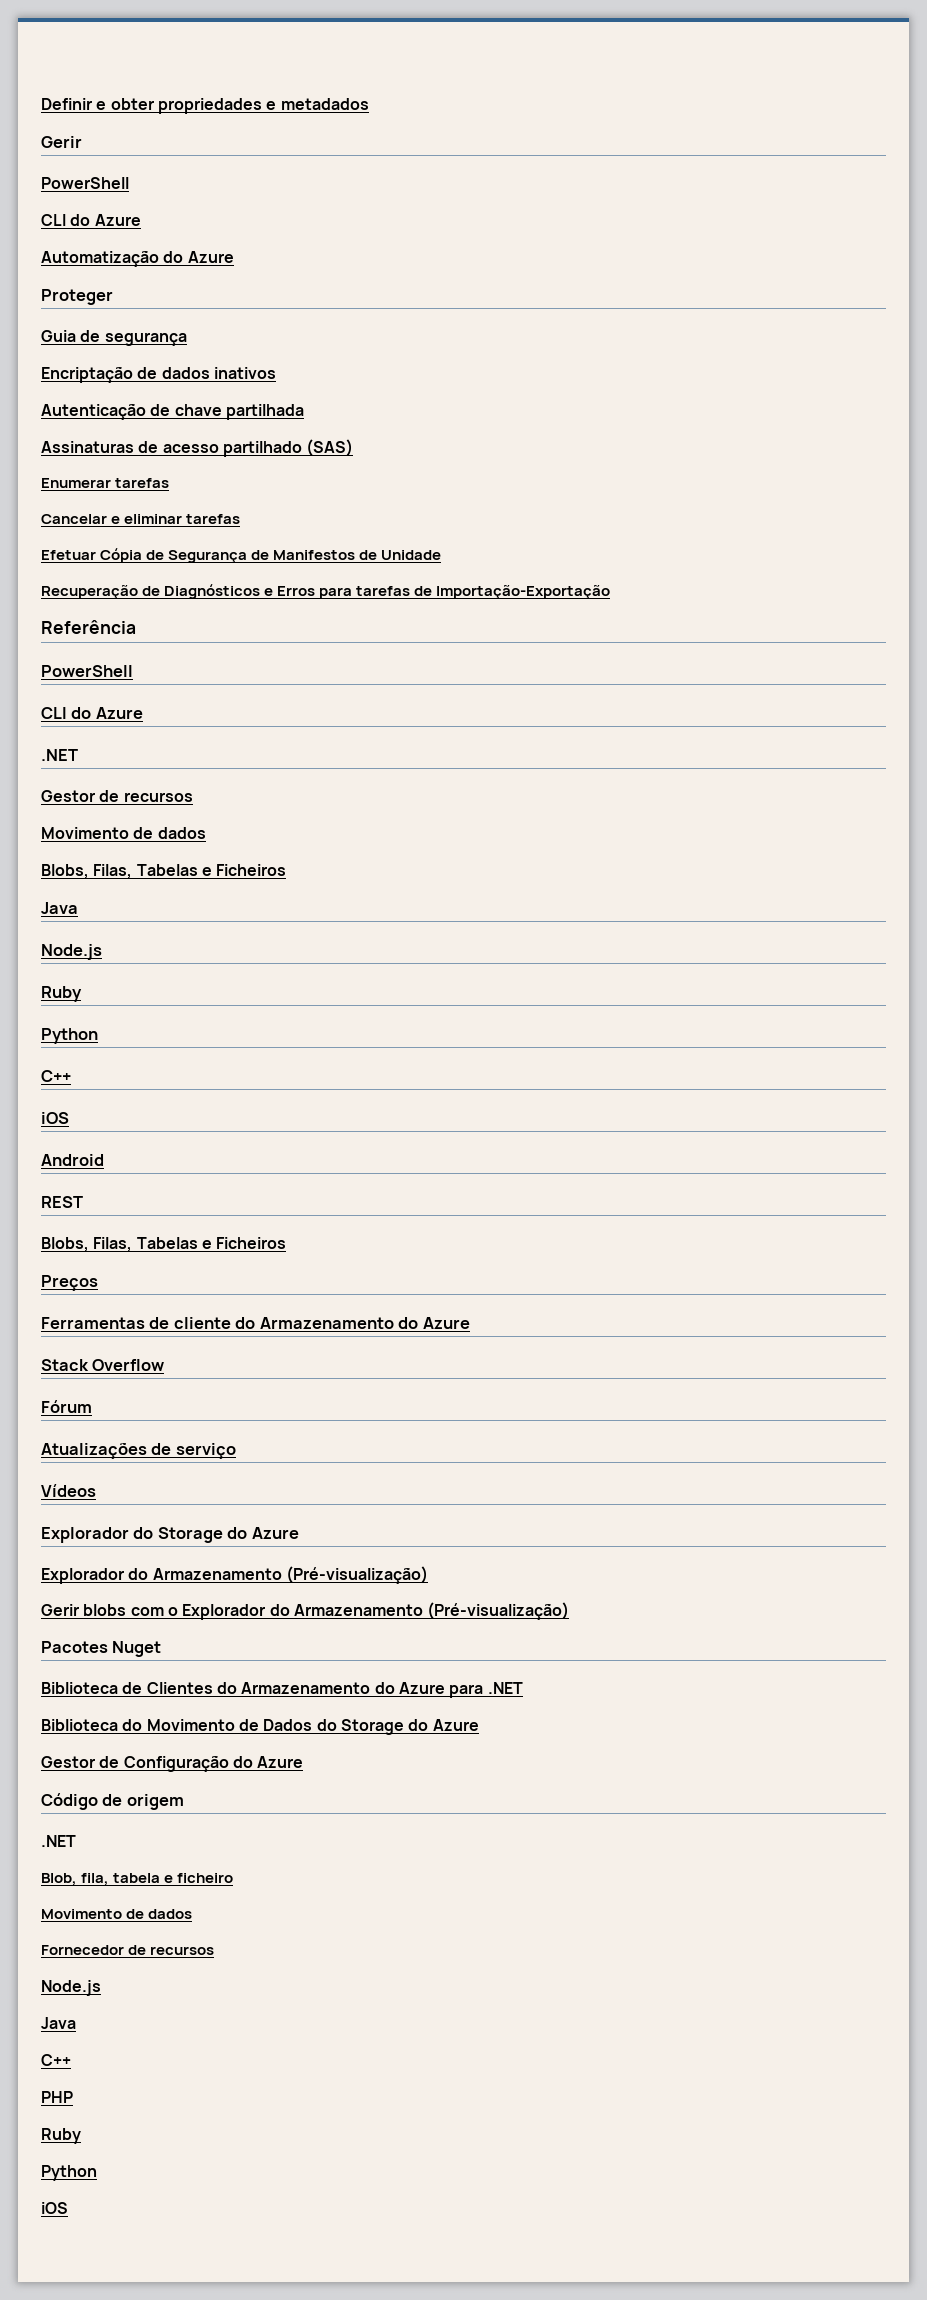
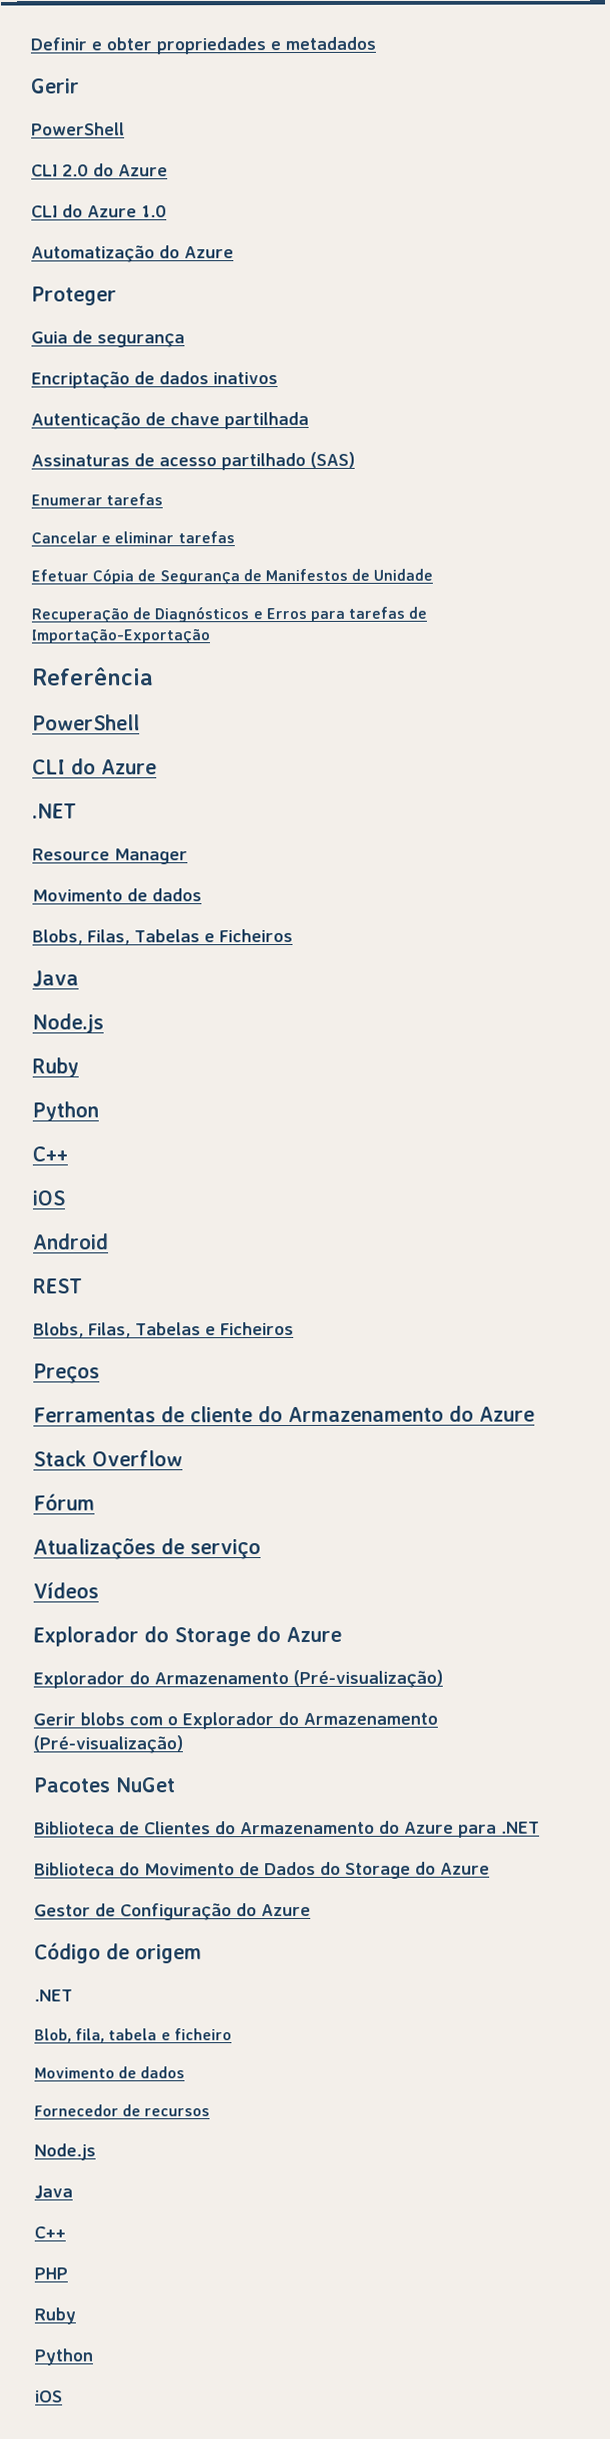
[70,214,141,226] do Azure -> [62,163,168,177] [31,204,167,218] 2.0 do Azure // CLI do Azure 1.0
[41,790,193,802] Gestor de recursos -> [32,848,188,865] Resource Manager
[112,1641,162,1657] Nuget -> [115,1777,175,1793] NuGet

